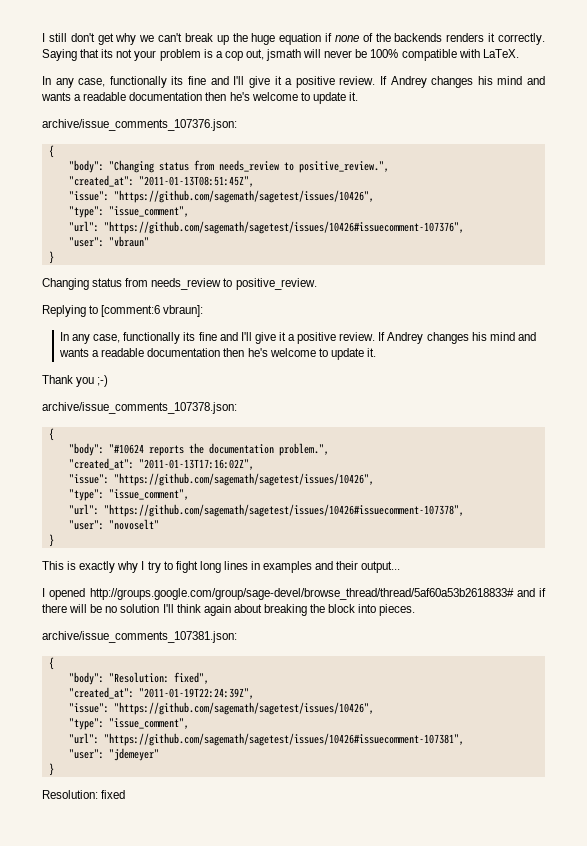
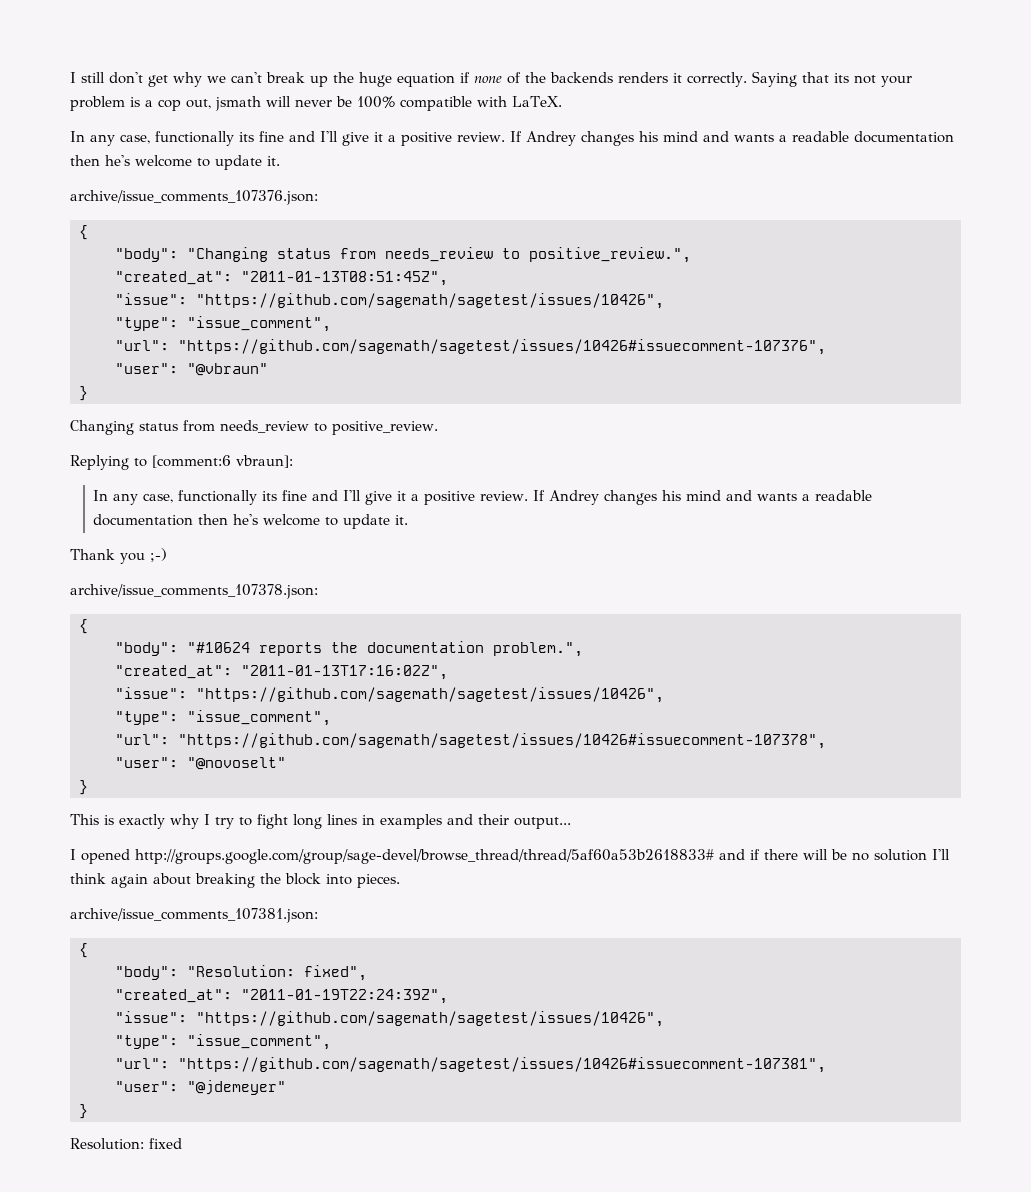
[108,236,149,247] "vbraun" -> [187,363,268,376] "@vbraun"
[108,519,159,530] "novoselt" -> [187,757,286,770] "@novoselt"
[108,748,159,761] "jdemeyer" -> [187,1080,286,1095] "@jdemeyer"

